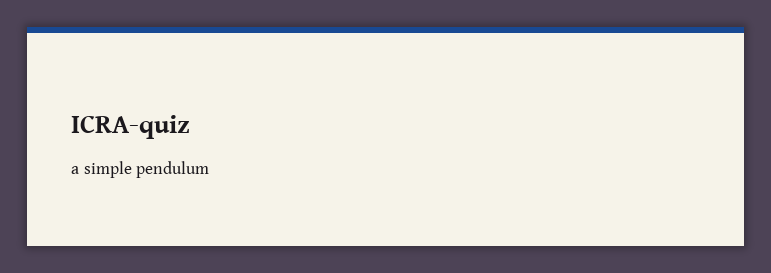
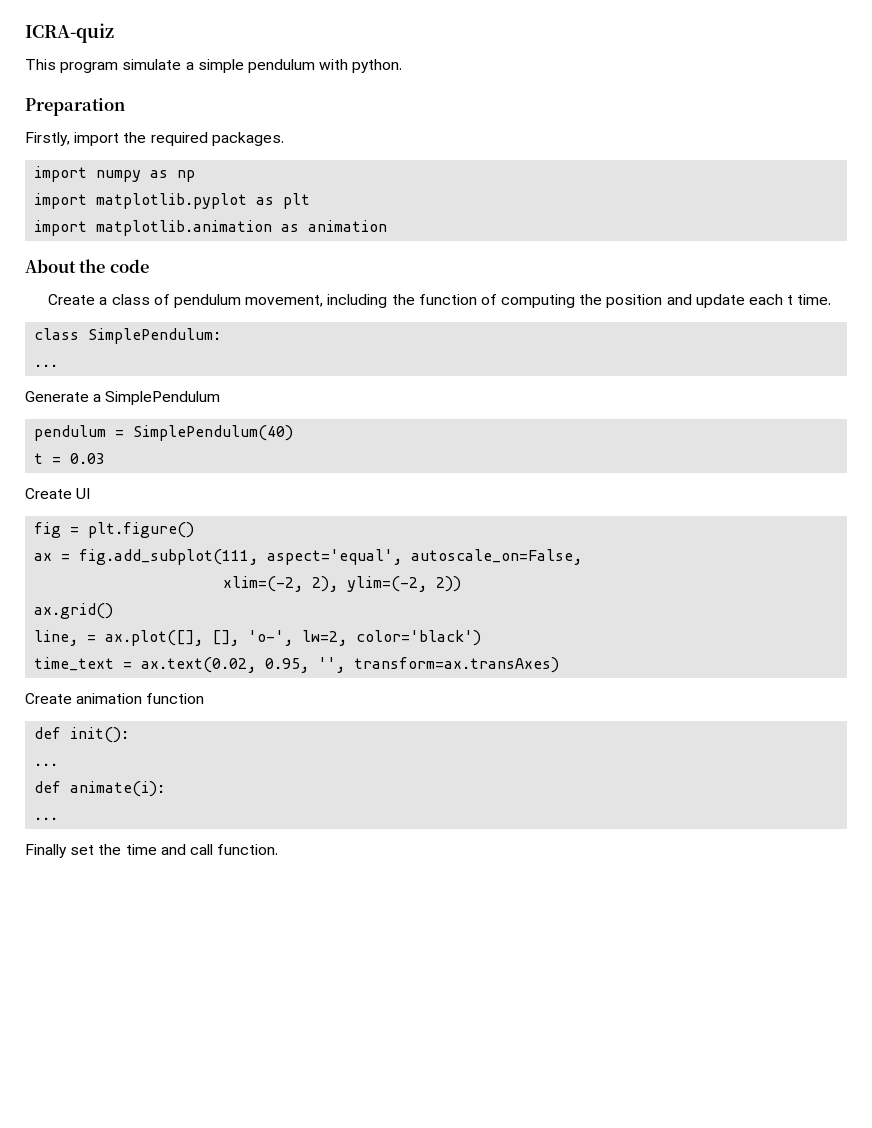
[71,161,210,178] a simple pendulum -> [25,59,403,73] [25,98,125,116] [25,132,284,146] [34,166,196,182] [34,193,311,209] [34,220,388,236] [25,259,149,273] [48,294,832,308] [34,328,222,344] [34,364,59,367] [25,391,221,405] [34,425,294,441] [34,453,106,464] [25,488,91,499] [34,522,195,538] [34,549,583,565] [223,576,462,592] [34,603,114,619] [34,630,482,646] [34,657,560,673] [25,693,205,704] [34,727,130,743] [34,763,59,766] [34,781,166,797] [34,817,59,820] [25,844,279,858] This program simulate a simple pendulum with python. // Preparation // Firstly, import the required packages. // import numpy as np // import matplotlib.pyplot as plt // import matplotlib.animation as animation // About the code // Create a class of pendulum movement, including the function of computing the position and update each t time. // class SimplePendulum: // ... // Generate a SimplePendulum // pendulum = SimplePendulum(40) // t = 0.03 // Create UI // fig = plt.figure() // ax = fig.add_subplot(111, aspect='equal', autoscale_on=False, // xlim=(-2, 2), ylim=(-2, 2)) // ax.grid() // line, = ax.plot([], [], 'o-', lw=2, color='black') // time_text = ax.text(0.02, 0.95, '', transform=ax.transAxes) // Create animation function // def init(): // ... // def animate(i): // ... // Finally set the time and call function.

